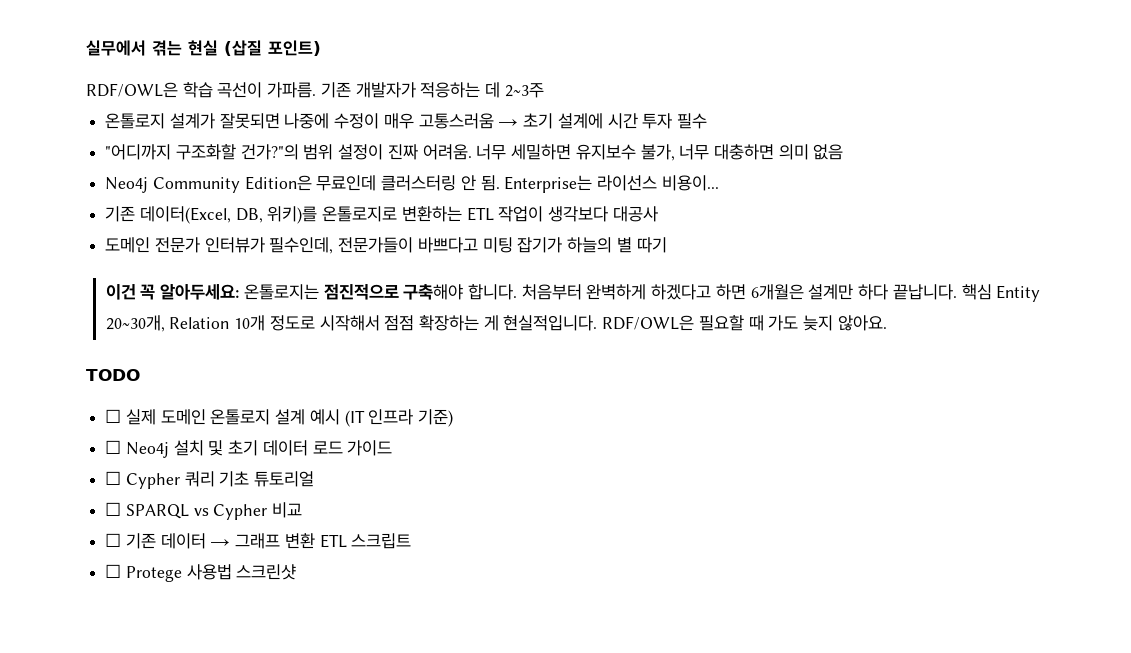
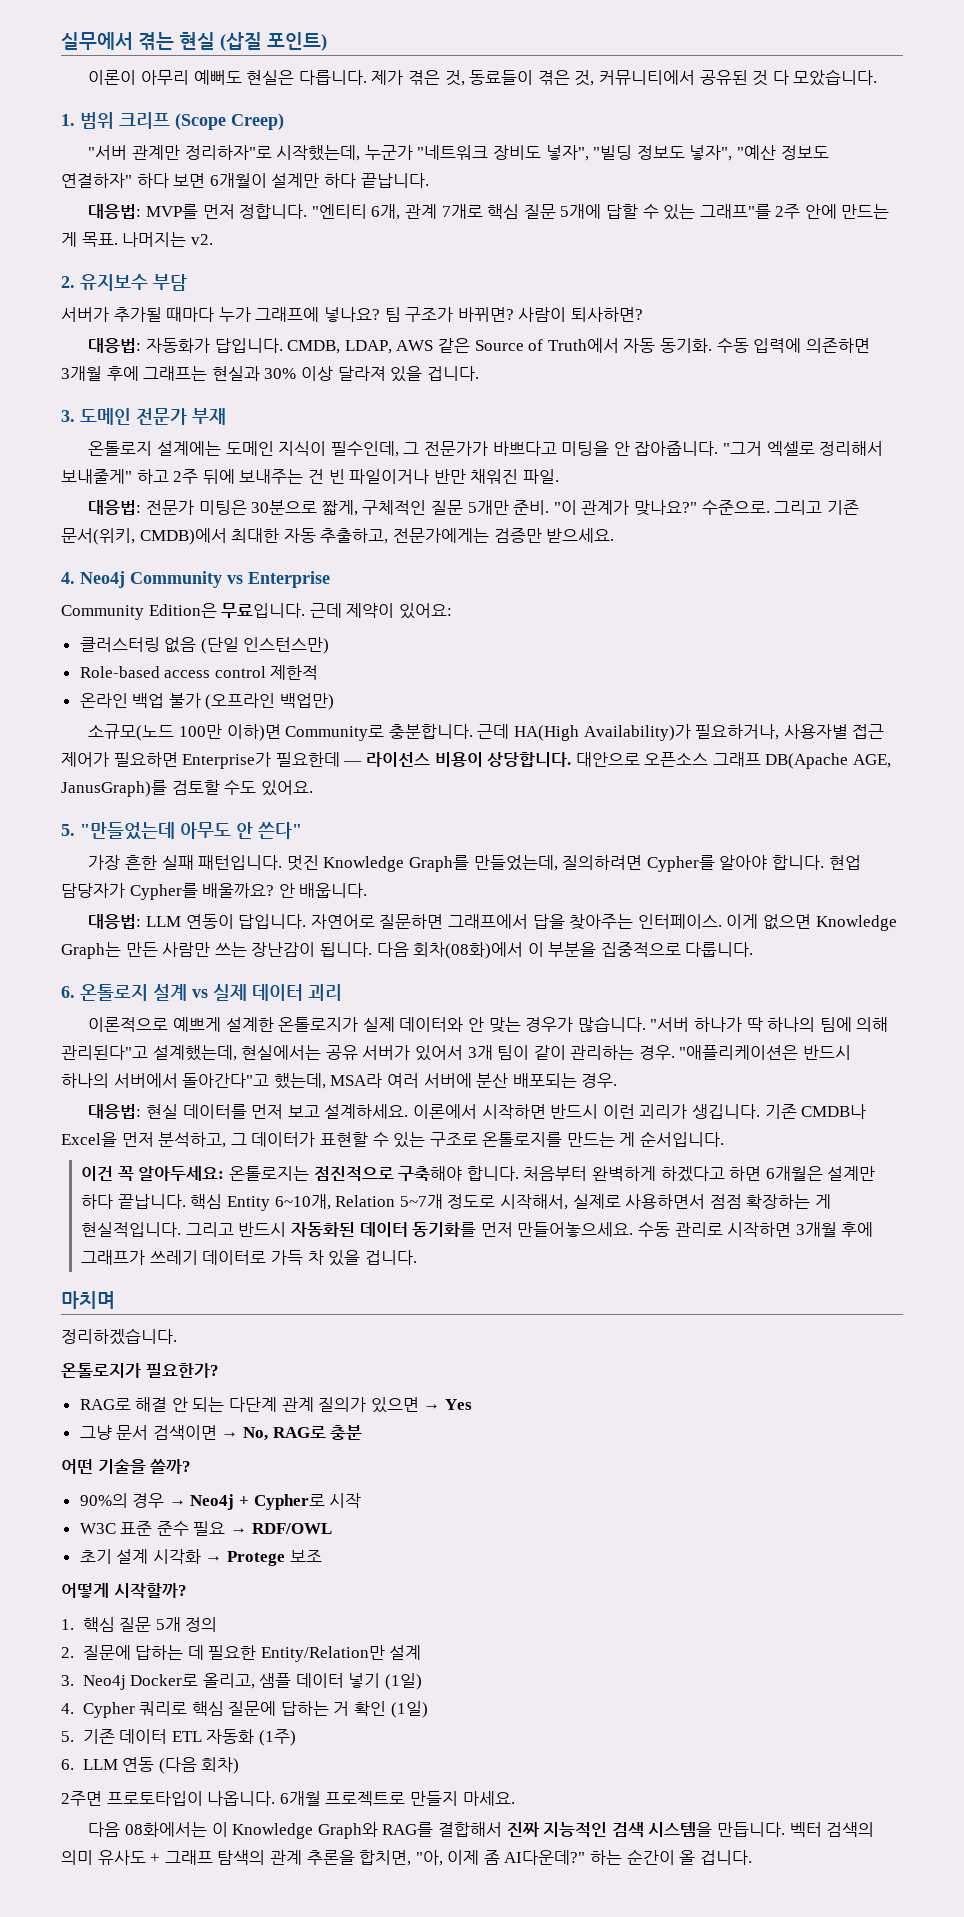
[86,82,544,98] [105,113,707,129] [105,144,844,161] [105,175,719,193] [105,206,658,224] [105,237,667,254] RDF/OWL은 학습 곡선이 가파름. 기존 개발자가 적응하는 데 2~3주 // 온톨로지 설계가 잘못되면 나중에 수정이 매우 고통스러움 → 초기 설계에 시간 투자 필수 // "어디까지 구조화할 건가?"의 범위 설정이 진짜 어려움. 너무 세밀하면 유지보수 불가, 너무 대충하면 의미 없음 // Neo4j Community Edition은 무료인데 클러스터링 안 됨. Enterprise는 라이선스 비용이... // 기존 데이터(Excel, DB, 위키)를 온톨로지로 변환하는 ETL 작업이 생각보다 대공사 // 도메인 전문가 인터뷰가 필수인데, 전문가들이 바쁘다고 미팅 잡기가 하늘의 별 따기 -> [88,69,878,86] [61,112,284,130] [88,145,829,161] [61,173,429,188] [88,204,890,220] [61,232,213,247] [61,274,187,291] [61,307,643,322] [88,338,870,354] [61,366,479,382] [61,408,226,425] [88,441,884,457] [61,469,559,484] [88,500,859,516] [61,528,615,545] [61,571,330,588] [61,603,452,620] [79,637,330,654] [79,665,319,680] [79,693,335,710] [88,724,885,741] [61,752,892,769] [61,780,313,797] [61,821,302,840] [88,855,861,872] [61,883,368,900] [88,914,897,931] [61,942,754,959] [61,984,342,1001] [88,1016,889,1033] [61,1045,852,1061] [61,1073,618,1089] [88,1104,867,1119] [61,1131,725,1148] 이론이 아무리 예뻐도 현실은 다릅니다. 제가 겪은 것, 동료들이 겪은 것, 커뮤니티에서 공유된 것 다 모았습니다. // 1. 범위 크리프 (Scope Creep) // "서버 관계만 정리하자"로 시작했는데, 누군가 "네트워크 장비도 넣자", "빌딩 정보도 넣자", "예산 정보도 연결하자" 하다 보면 6개월이 설계만 하다 끝납니다. // 대응법: MVP를 먼저 정합니다. "엔티티 6개, 관계 7개로 핵심 질문 5개에 답할 수 있는 그래프"를 2주 안에 만드는 게 목표. 나머지는 v2. // 2. 유지보수 부담 // 서버가 추가될 때마다 누가 그래프에 넣나요? 팀 구조가 바뀌면? 사람이 퇴사하면? // 대응법: 자동화가 답입니다. CMDB, LDAP, AWS 같은 Source of Truth에서 자동 동기화. 수동 입력에 의존하면 3개월 후에 그래프는 현실과 30% 이상 달라져 있을 겁니다. // 3. 도메인 전문가 부재 // 온톨로지 설계에는 도메인 지식이 필수인데, 그 전문가가 바쁘다고 미팅을 안 잡아줍니다. "그거 엑셀로 정리해서 보내줄게" 하고 2주 뒤에 보내주는 건 빈 파일이거나 반만 채워진 파일. // 대응법: 전문가 미팅은 30분으로 짧게, 구체적인 질문 5개만 준비. "이 관계가 맞나요?" 수준으로. 그리고 기존 문서(위키, CMDB)에서 최대한 자동 추출하고, 전문가에게는 검증만 받으세요. // 4. Neo4j Community vs Enterprise // Community Edition은 무료입니다. 근데 제약이 있어요: // 클러스터링 없음 (단일 인스턴스만) // Role-based access control 제한적 // 온라인 백업 불가 (오프라인 백업만) // 소규모(노드 100만 이하)면 Community로 충분합니다. 근데 HA(High Availability)가 필요하거나, 사용자별 접근 제어가 필요하면 Enterprise가 필요한데 — 라이선스 비용이 상당합니다. 대안으로 오픈소스 그래프 DB(Apache AGE, JanusGraph)를 검토할 수도 있어요. // 5. "만들었는데 아무도 안 쓴다" // 가장 흔한 실패 패턴입니다. 멋진 Knowledge Graph를 만들었는데, 질의하려면 Cypher를 알아야 합니다. 현업 담당자가 Cypher를 배울까요? 안 배웁니다. // 대응법: LLM 연동이 답입니다. 자연어로 질문하면 그래프에서 답을 찾아주는 인터페이스. 이게 없으면 Knowledge Graph는 만든 사람만 쓰는 장난감이 됩니다. 다음 회차(08화)에서 이 부분을 집중적으로 다룹니다. // 6. 온톨로지 설계 vs 실제 데이터 괴리 // 이론적으로 예쁘게 설계한 온톨로지가 실제 데이터와 안 맞는 경우가 많습니다. "서버 하나가 딱 하나의 팀에 의해 관리된다"고 설계했는데, 현실에서는 공유 서버가 있어서 3개 팀이 같이 관리하는 경우. "애플리케이션은 반드시 하나의 서버에서 돌아간다"고 했는데, MSA라 여러 서버에 분산 배포되는 경우. // 대응법: 현실 데이터를 먼저 보고 설계하세요. 이론에서 시작하면 반드시 이런 괴리가 생깁니다. 기존 CMDB나 Excel을 먼저 분석하고, 그 데이터가 표현할 수 있는 구조로 온톨로지를 만드는 게 순서입니다.
[105,315,887,332] [86,369,140,381] [105,409,454,427] [105,440,393,458] [105,471,315,489] [105,502,303,520] [105,533,412,549] [105,564,297,582] 20~30개, Relation 10개 정도로 시작해서 점점 확장하는 게 현실적입니다. RDF/OWL은 필요할 때 가도 늦지 않아요. // TODO // ☐ 실제 도메인 온톨로지 설계 예시 (IT 인프라 기준) // ☐ Neo4j 설치 및 초기 데이터 로드 가이드 // ☐ Cypher 쿼리 기초 튜토리얼 // ☐ SPARQL vs Cypher 비교 // ☐ 기존 데이터 → 그래프 변환 ETL 스크립트 // ☐ Protege 사용법 스크린샷 -> [274,1194,831,1210] [81,1222,874,1237] [81,1250,417,1266] [61,1291,115,1309] [61,1328,177,1345] [61,1363,219,1378] [79,1397,473,1413] [79,1425,363,1441] [61,1458,192,1474] [79,1493,362,1510] [79,1521,332,1536] [79,1549,322,1566] [61,1583,187,1598] [61,1617,218,1632] [61,1645,422,1662] [61,1673,423,1690] [61,1701,428,1718] [61,1729,296,1746] [61,1757,240,1774] [61,1791,515,1806] [88,1822,875,1839] [61,1849,752,1866] 6~10개, Relation 5~7개 정도로 시작해서, 실제로 사용하면서 점점 확장하는 게 현실적입니다. 그리고 반드시 자동화된 데이터 동기화를 먼저 만들어놓으세요. 수동 관리로 시작하면 3개월 후에 그래프가 쓰레기 데이터로 가득 차 있을 겁니다. // 마치며 // 정리하겠습니다. // 온톨로지가 필요한가? // RAG로 해결 안 되는 다단계 관계 질의가 있으면 → Yes // 그냥 문서 검색이면 → No, RAG로 충분 // 어떤 기술을 쓸까? // 90%의 경우 → Neo4j + Cypher로 시작 // W3C 표준 준수 필요 → RDF/OWL // 초기 설계 시각화 → Protege 보조 // 어떻게 시작할까? // 1. 핵심 질문 5개 정의 // 2. 질문에 답하는 데 필요한 Entity/Relation만 설계 // 3. Neo4j Docker로 올리고, 샘플 데이터 넣기 (1일) // 4. Cypher 쿼리로 핵심 질문에 답하는 거 확인 (1일) // 5. 기존 데이터 ETL 자동화 (1주) // 6. LLM 연동 (다음 회차) // 2주면 프로토타입이 나옵니다. 6개월 프로젝트로 만들지 마세요. // 다음 08화에서는 이 Knowledge Graph와 RAG를 결합해서 진짜 지능적인 검색 시스템을 만듭니다. 벡터 검색의 의미 유사도 + 그래프 탐색의 관계 추론을 합치면, "아, 이제 좀 AI다운데?" 하는 순간이 올 겁니다.

